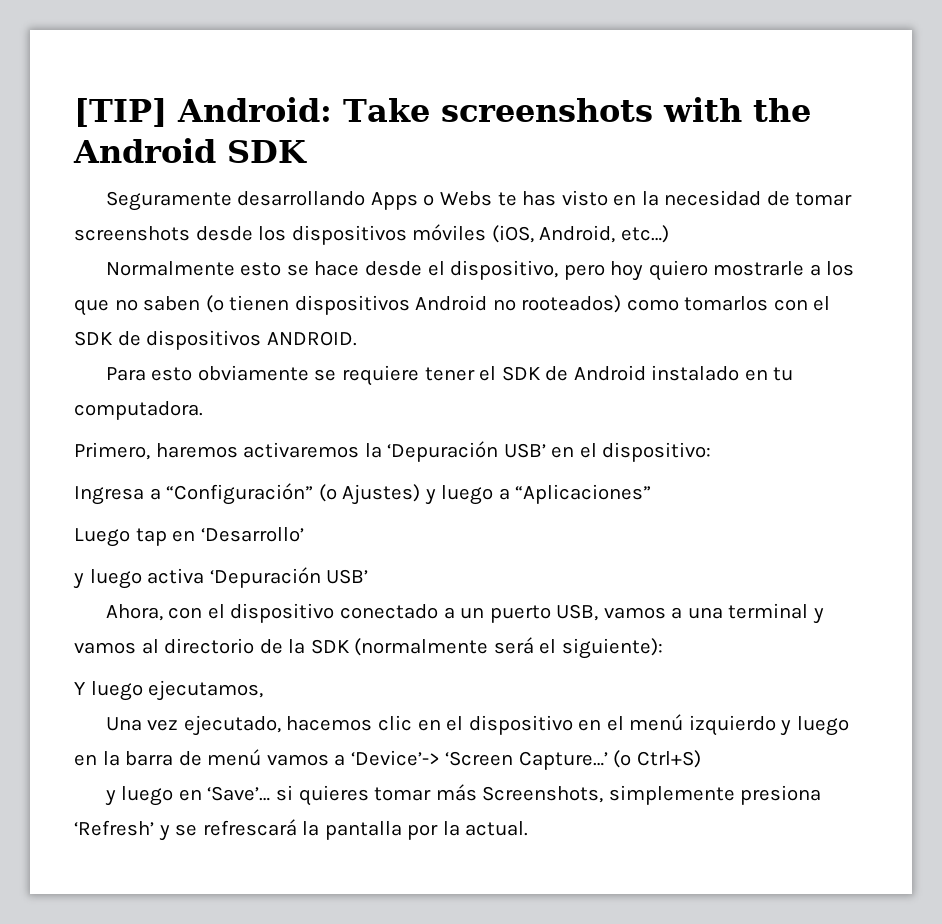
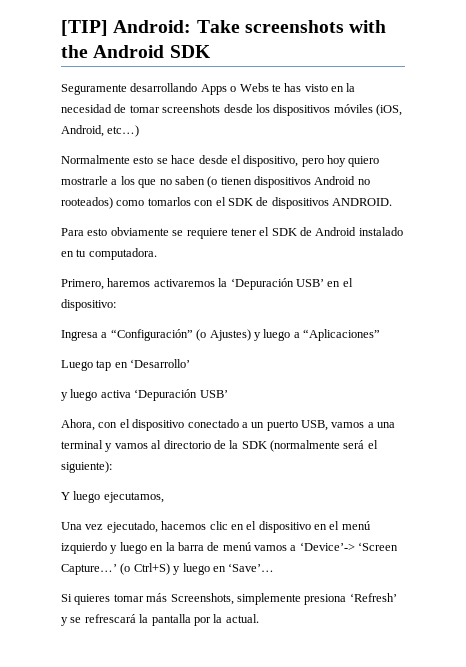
(701, 759) // -> (170, 569) none
[276,785,294,801] si -> [61,594,72,602] // Si

